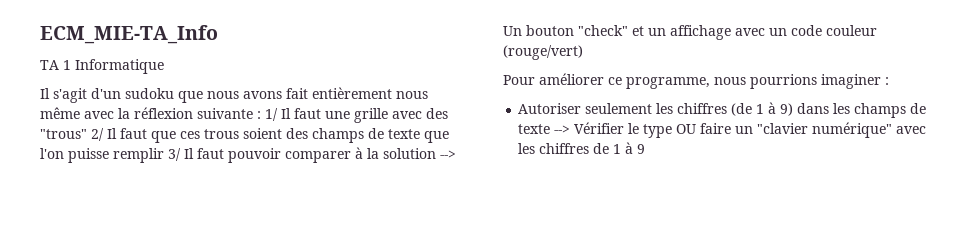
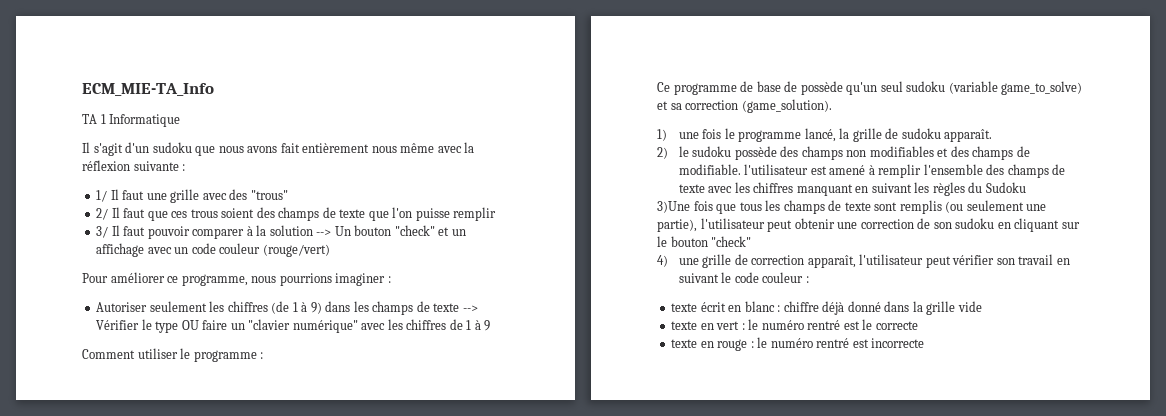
(261, 115) none -> (186, 167) //
(87, 134) none -> (288, 195) //
(164, 155) none -> (497, 214) //
(646, 149) none -> [82,348,264,362] [657,81,1083,95] [657,99,832,113] [657,128,993,142] [657,146,1030,160] [678,164,1066,178] [678,182,1026,196] [657,200,1047,214] [657,218,1080,232] [657,236,752,247] [657,254,1070,268] [678,272,809,283] [671,301,982,315] [671,319,918,330] [671,337,925,351] // Comment utiliser le programme : // Ce programme de base de possède qu'un seul sudoku (variable game_to_solve) et sa correction (game_solution). // 1) une fois le programme lancé, la grille de sudoku apparaît. // 2) le sudoku possède des champs non modifiables et des champs de modifiable. l'utilisateur est amené à remplir l'ensemble des champs de texte avec les chiffres manquant en suivant les règles du Sudoku // 3)Une fois que tous les champs de texte sont remplis (ou seulement une partie), l'utilisateur peut obtenir une correction de son sudoku en cliquant sur le bouton "check" // 4) une grille de correction apparaît, l'utilisateur peut vérifier son travail en suivant le code couleur : // texte écrit en blanc : chiffre déjà donné dans la grille vide // texte en vert : le numéro rentré est le correcte // texte en rouge : le numéro rentré est incorrecte

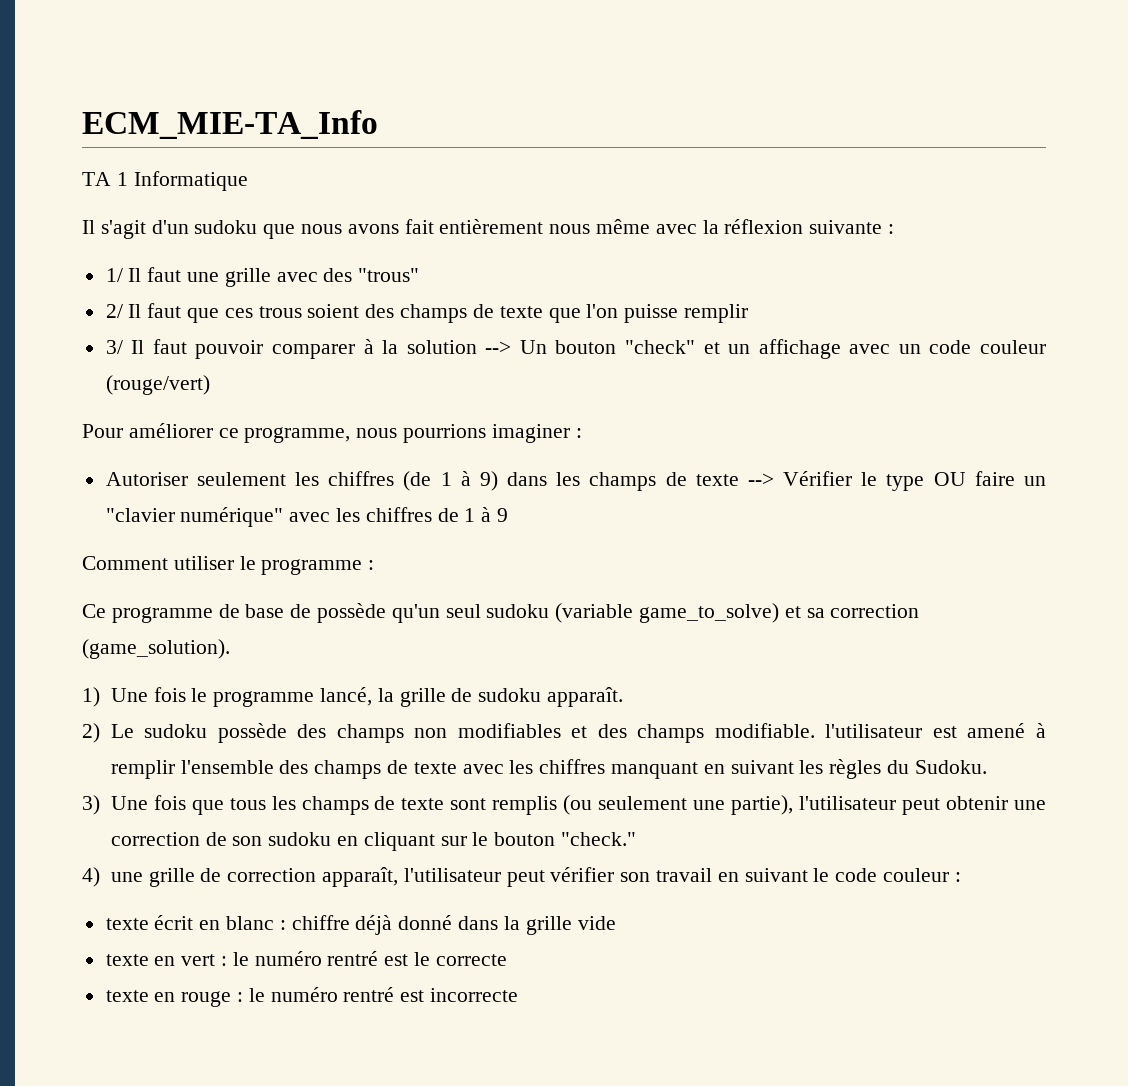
[678,132,699,139] une -> [110,688,148,702] Une
[678,146,689,157] le -> [110,724,134,738] Le
[1016,146,1030,157] de -> (705, 733) none
[985,182,1026,193] [657,201,690,213] Sudoku // 3)Une -> [914,760,987,774] [82,795,148,815] Sudoku. // 3) Une
[711,236,752,247] "check" -> [560,832,636,846] "check."

